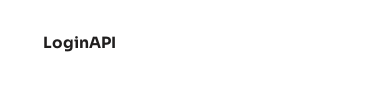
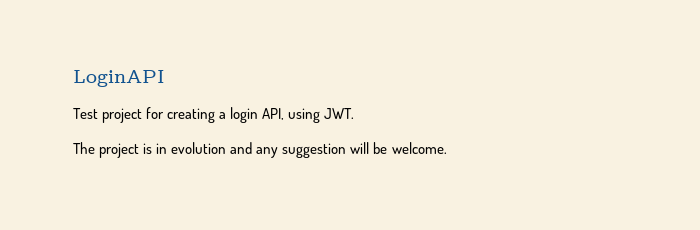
(116, 44) none -> [73,107,355,123] [73,142,447,158] // Test project for creating a login API, using JWT. // The project is in evolution and any suggestion will be welcome.

